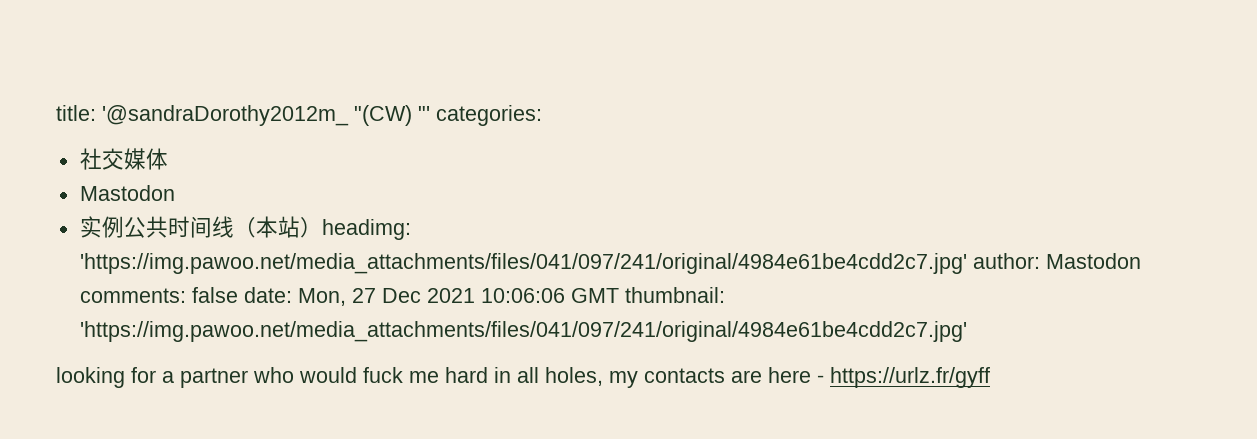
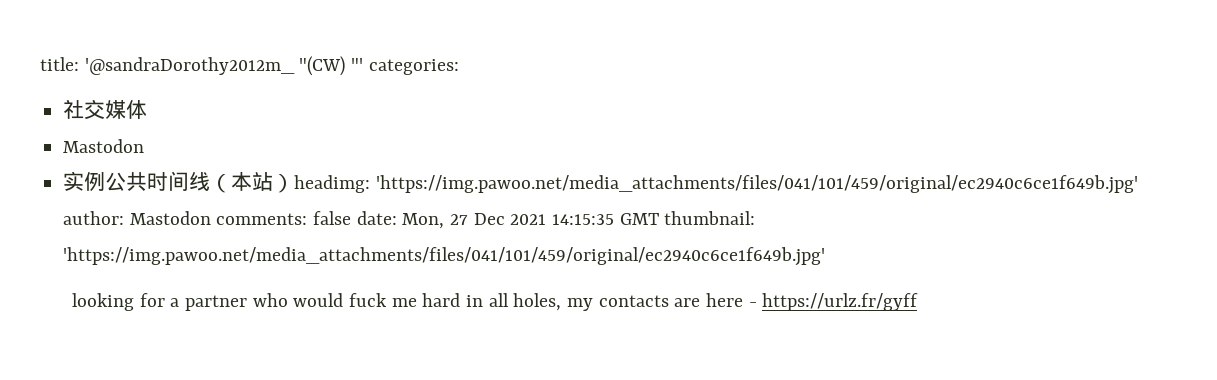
[79,253,967,274] 'https://img.pawoo.net/media_attachments/files/041/097/241/original/4984e61be4cdd2c7.jpg' -> [375,175,1138,194] 'https://img.pawoo.net/media_attachments/files/041/101/459/original/ec2940c6ce1f649b.jpg'
[480,288,565,303] 10:06:06 -> [552,214,615,225] 14:15:35
[79,321,967,342] 'https://img.pawoo.net/media_attachments/files/041/097/241/original/4984e61be4cdd2c7.jpg' -> [63,247,826,266] 'https://img.pawoo.net/media_attachments/files/041/101/459/original/ec2940c6ce1f649b.jpg'

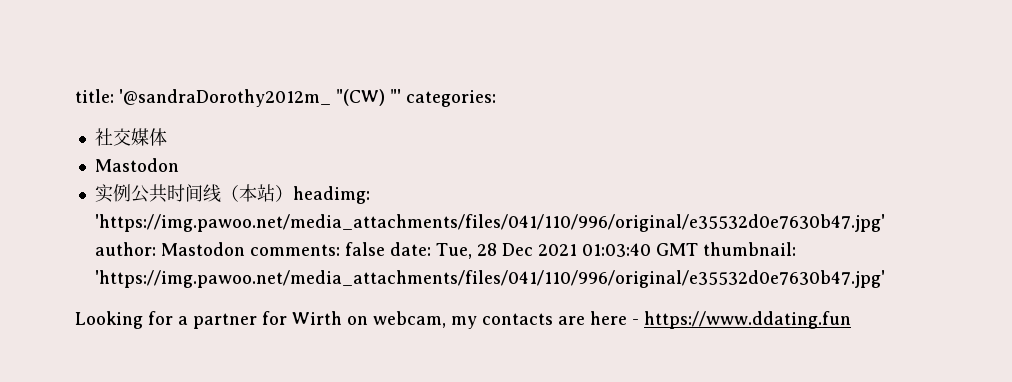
[375,175,1138,194] 'https://img.pawoo.net/media_attachments/files/041/101/459/original/ec2940c6ce1f649b.jpg' -> [94,214,885,232] 'https://img.pawoo.net/media_attachments/files/041/110/996/original/e35532d0e7630b47.jpg'
[402,213,469,229] Mon, 27 -> [435,243,497,259] Tue, 28
[552,214,615,225] 14:15:35 -> [581,243,651,257] 01:03:40
[63,247,826,266] [71,293,134,311] 'https://img.pawoo.net/media_attachments/files/041/101/459/original/ec2940c6ce1f649b.jpg' // looking -> [94,270,885,288] [75,311,143,329] 'https://img.pawoo.net/media_attachments/files/041/110/996/original/e35532d0e7630b47.jpg' // Looking
[252,293,562,311] who would fuck me hard in all holes, -> [262,311,446,328] for Wirth on webcam,
[762,293,919,311] https://urlz.fr/gyff -> [644,311,851,329] https://www.ddating.fun

